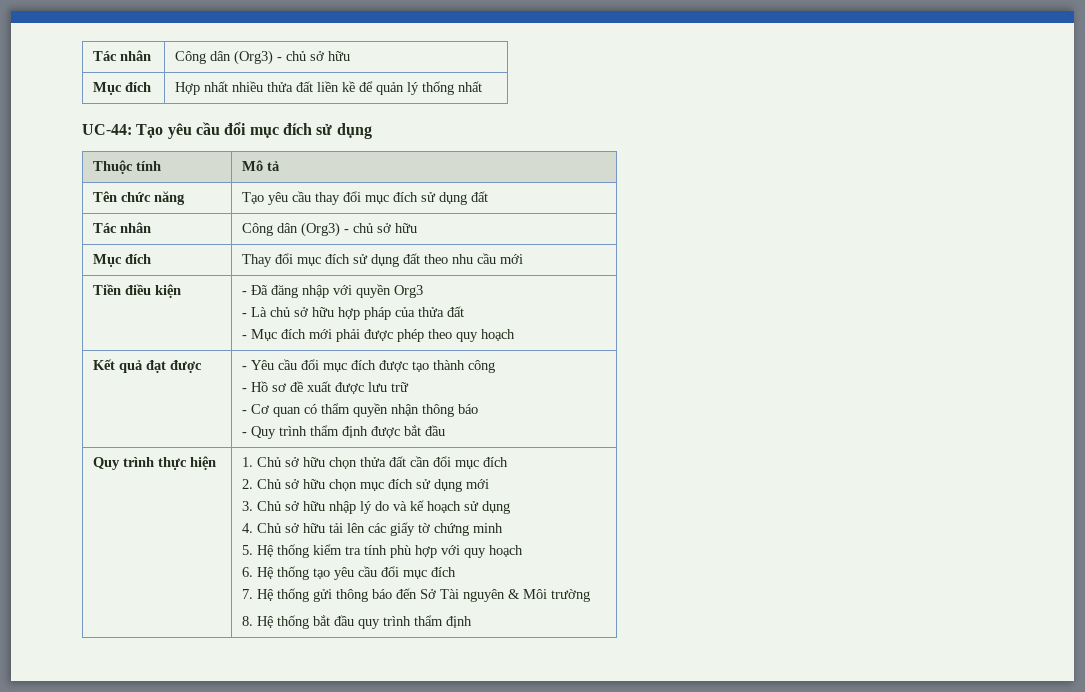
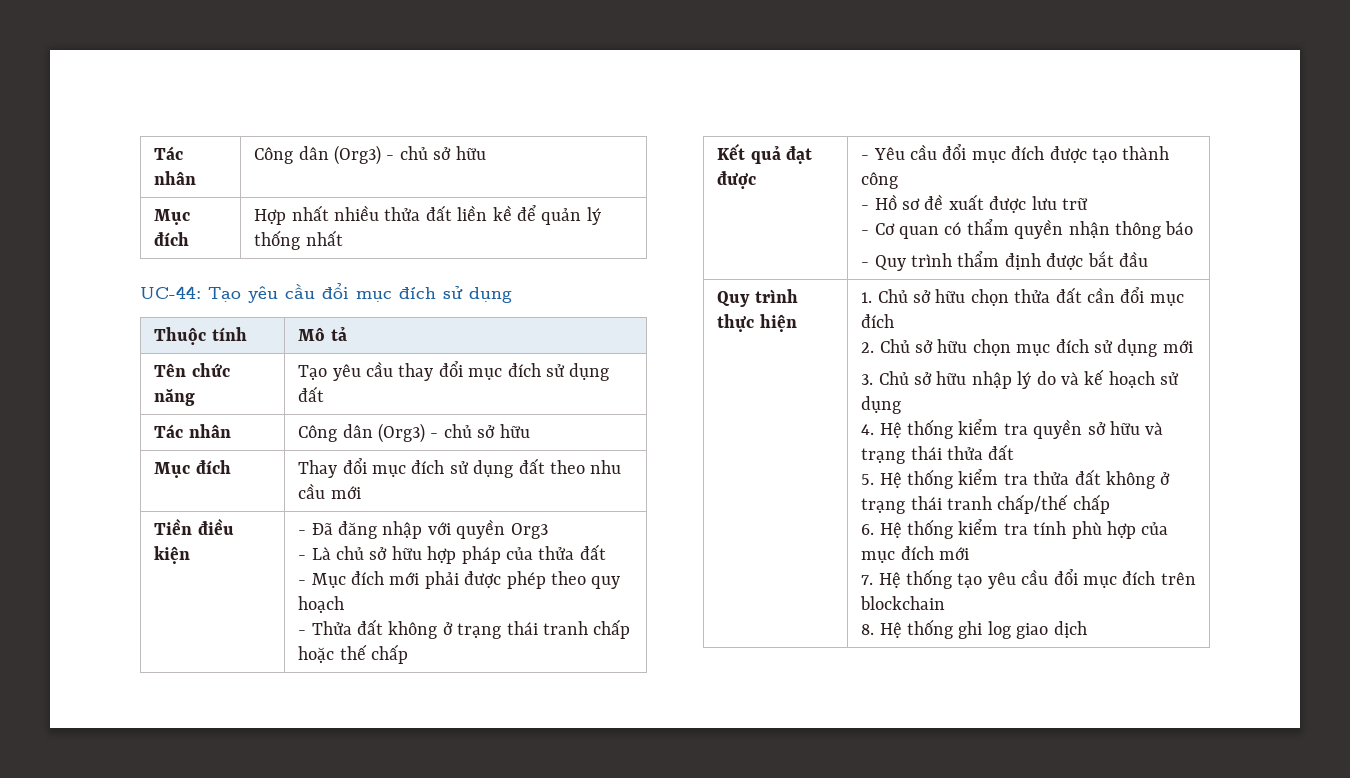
(516, 335) none -> [298,619,631,639] [298,644,408,664] // - Thửa đất không ở trạng thái tranh chấp hoặc thế chấp
[257,522,504,536] Chủ sở hữu tải lên các giấy tờ chứng minh -> [879,419,1164,439] [861,444,1015,464] Hệ thống kiểm tra quyền sở hữu và trạng thái thửa đất
[364,545,524,558] [242,567,254,577] tính phù hợp với quy hoạch // 6. -> [1033,469,1171,489] [861,494,1110,514] [861,519,1169,539] [861,546,969,563] [861,575,874,585] thửa đất không ở trạng thái tranh chấp/thế chấp // 6. Hệ thống kiểm tra tính phù hợp của mục đích mới // 7.
[242,588,591,602] [242,615,473,629] // 7. Hệ thống gửi thông báo đến Sở Tài nguyên & Môi trường // 8. Hệ thống bắt đầu quy trình thẩm định -> [1160,572,1196,585] [860,596,946,610] [861,619,1087,639] trên blockchain // 8. Hệ thống ghi log giao dịch

